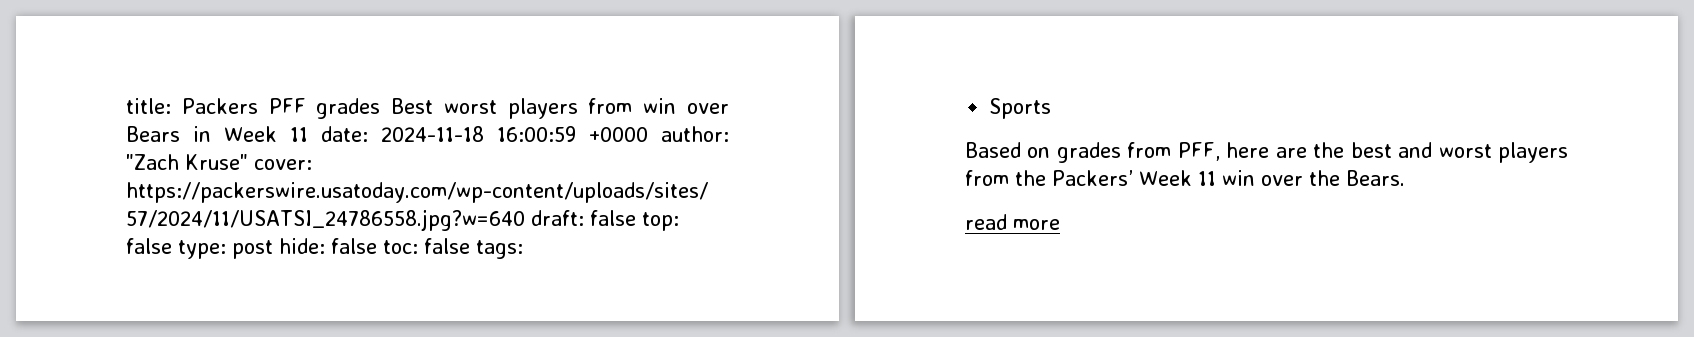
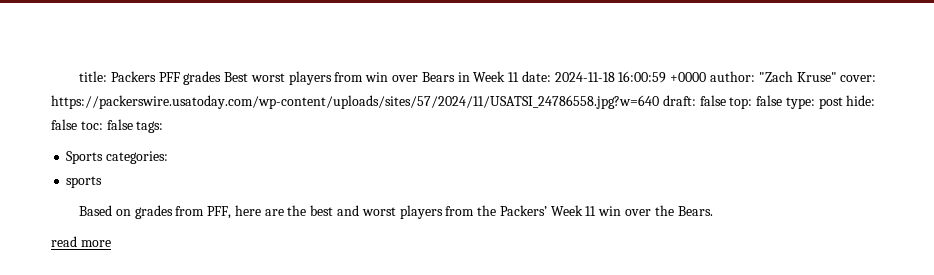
(1052, 108) none -> [106,151,169,164] [66,176,103,188] categories: // sports

